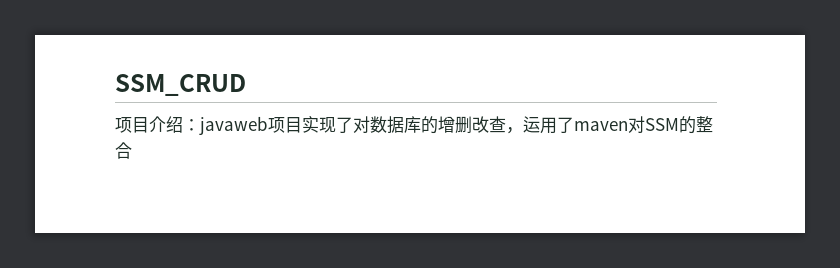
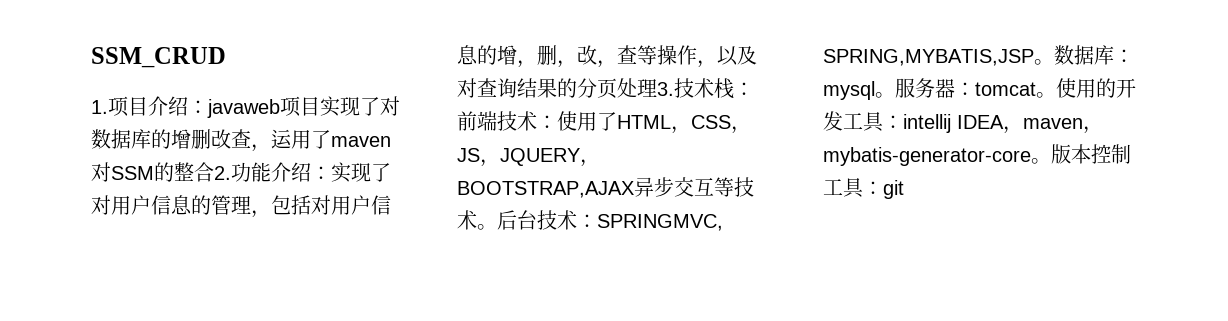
(246, 85) none -> [91,100,108,114] 1.
(132, 150) none -> [214,162,391,183] [91,195,391,218] [457,45,757,68] [457,78,754,99] [457,111,751,134] [457,148,600,167] [457,177,754,198] [457,210,723,231] [823,45,1134,66] [823,78,1136,100] [823,111,1103,134] [823,144,1131,166] [823,178,904,199] 2.功能介绍：实现了对用户信息的管理，包括对用户信息的增，删，改，查等操作，以及对查询结果的分页处理3.技术栈：前端技术：使用了HTML，CSS，JS，JQUERY，BOOTSTRAP,AJAX异步交互等技术。后台技术：SPRINGMVC, SPRING,MYBATIS,JSP。数据库：mysql。服务器：tomcat。使用的开发工具：intellij IDEA，maven，mybatis-generator-core。版本控制工具：git

